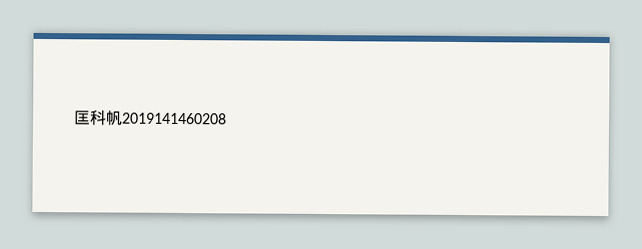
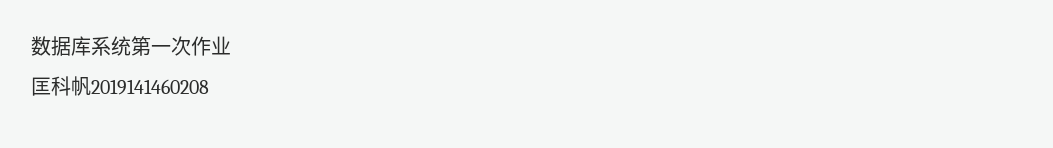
(73, 117) none -> [31,36,231,56] 数据库系统第一次作业 //

